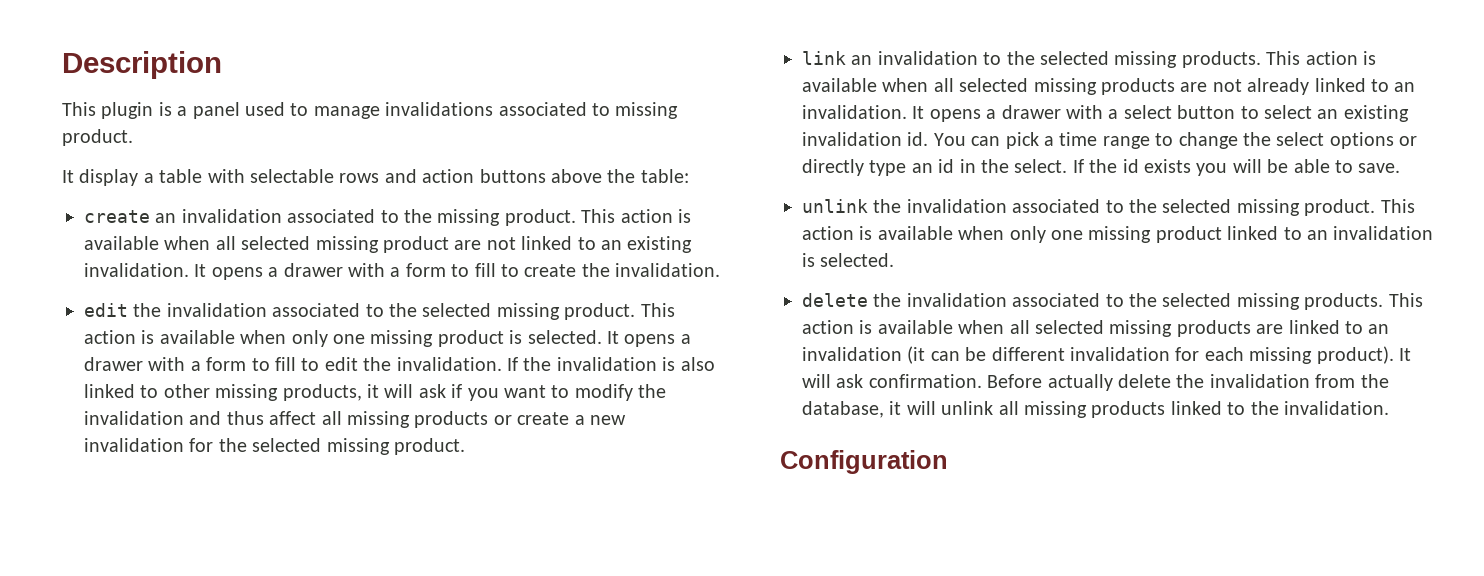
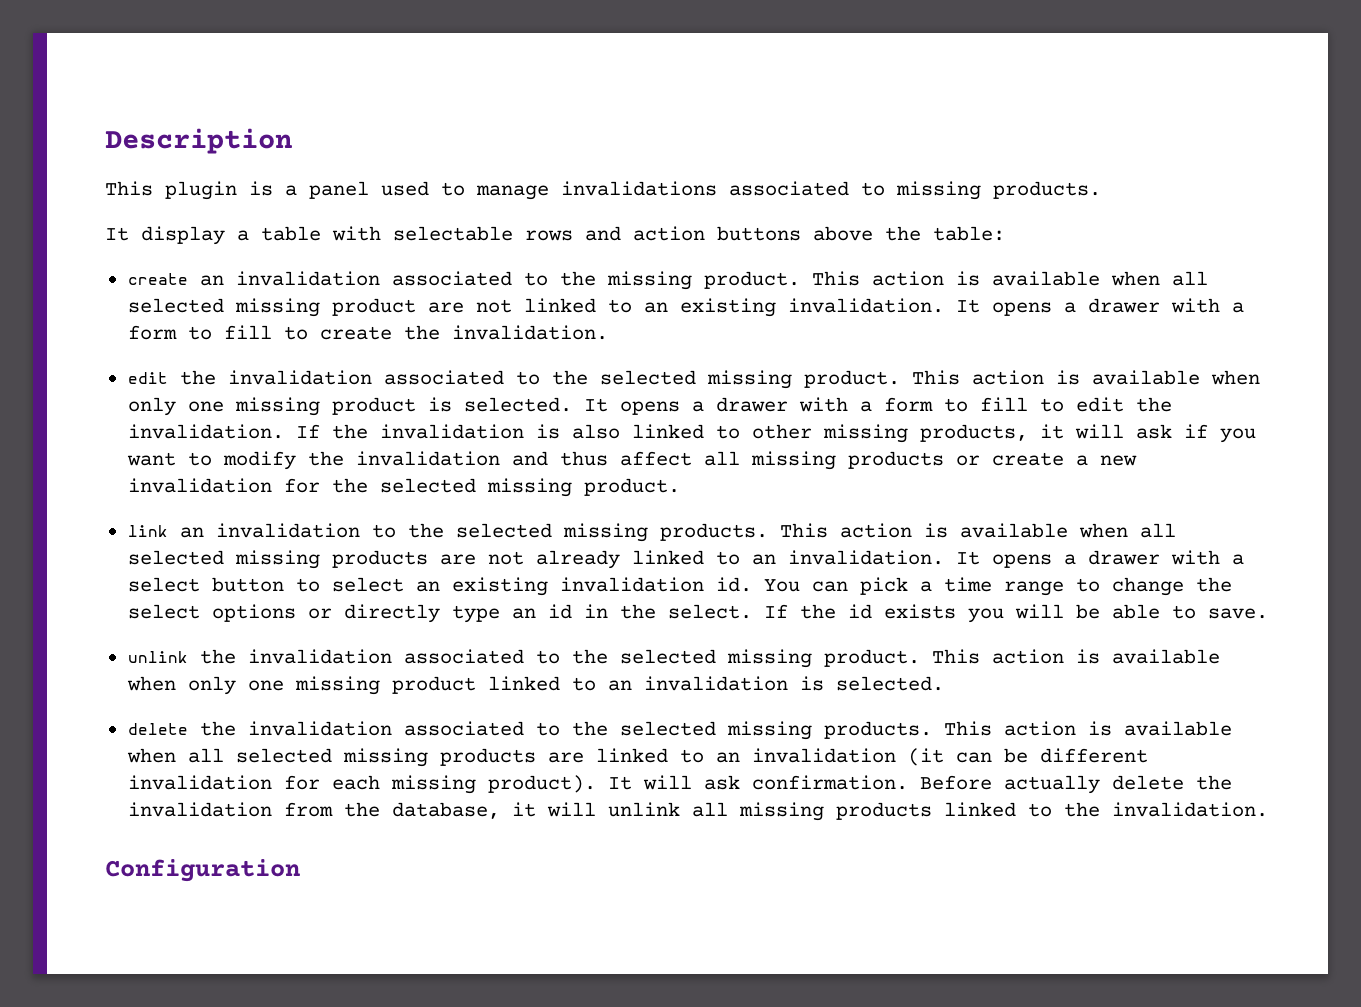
[62,129,133,146] product. -> [993,181,1101,199] products.

